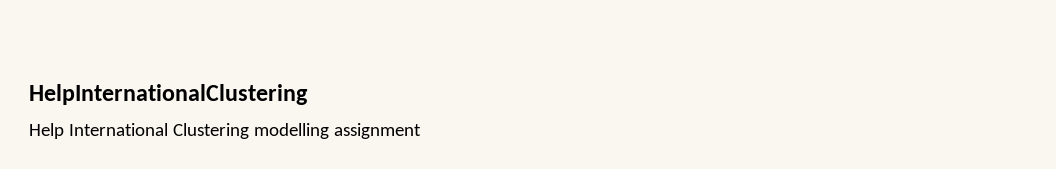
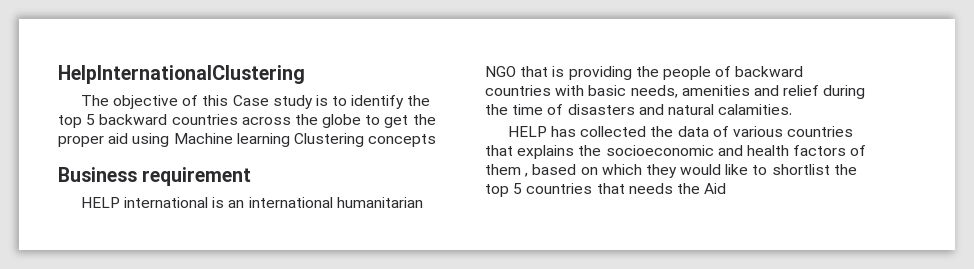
[29,123,421,139] Help International Clustering modelling assignment -> [80,95,431,109] [58,114,436,128] [58,133,437,147] [58,167,252,186] [80,197,423,208] [485,66,804,80] [485,85,866,99] [485,104,793,115] [507,126,854,137] [485,145,867,159] [485,164,857,178] [485,183,727,197] The objective of this Case study is to identify the top 5 backward countries across the globe to get the proper aid using Machine learning Clustering concepts // Business requirement // HELP international is an international humanitarian NGO that is providing the people of backward countries with basic needs, amenities and relief during the time of disasters and natural calamities. // HELP has collected the data of various countries that explains the socioeconomic and health factors of them , based on which they would like to shortlist the top 5 countries that needs the Aid

